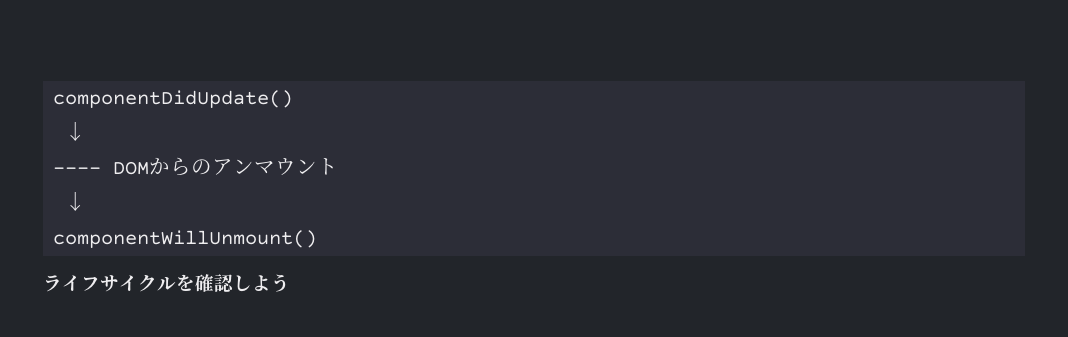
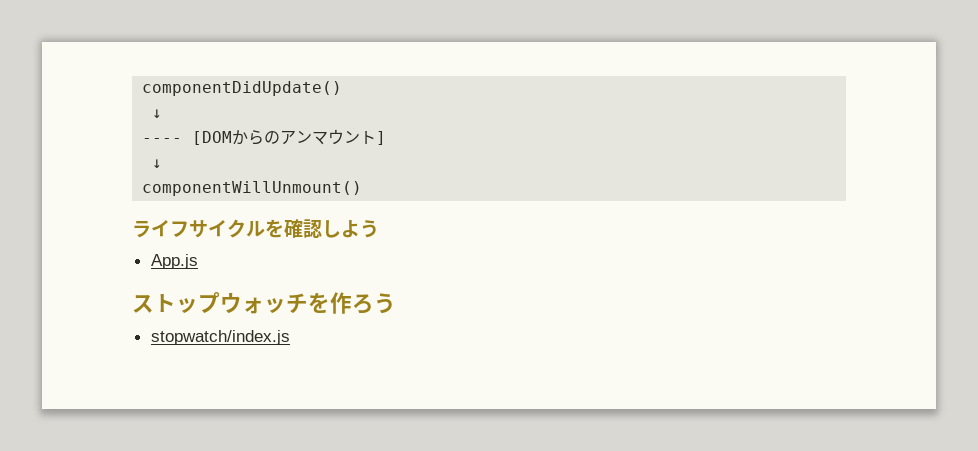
[113,161,150,175] DOM -> [192,131,233,145] [DOM
(339, 166) none -> [376,131,387,145] ]
(290, 283) none -> [150,254,198,269] [132,292,396,314] [150,330,290,345] // App.js // ストップウォッチを作ろう // stopwatch/index.js

